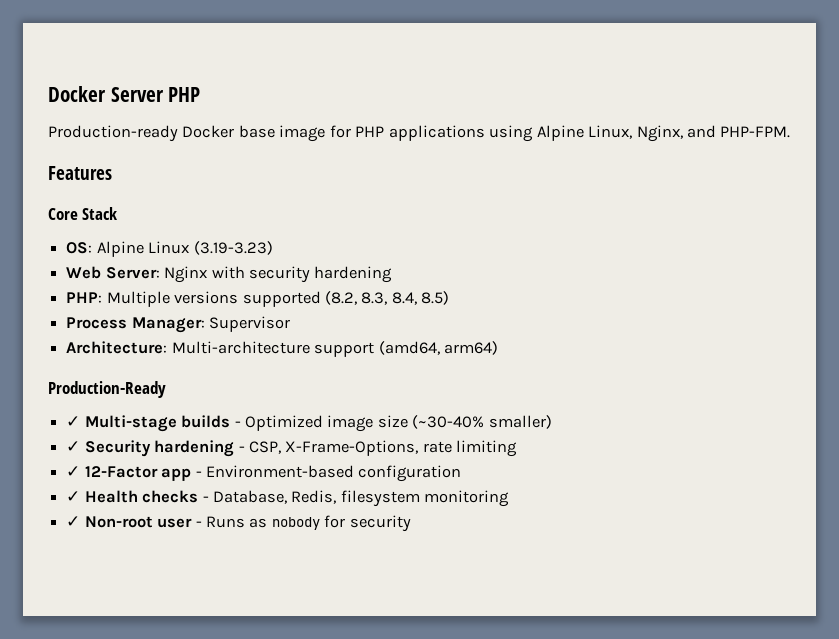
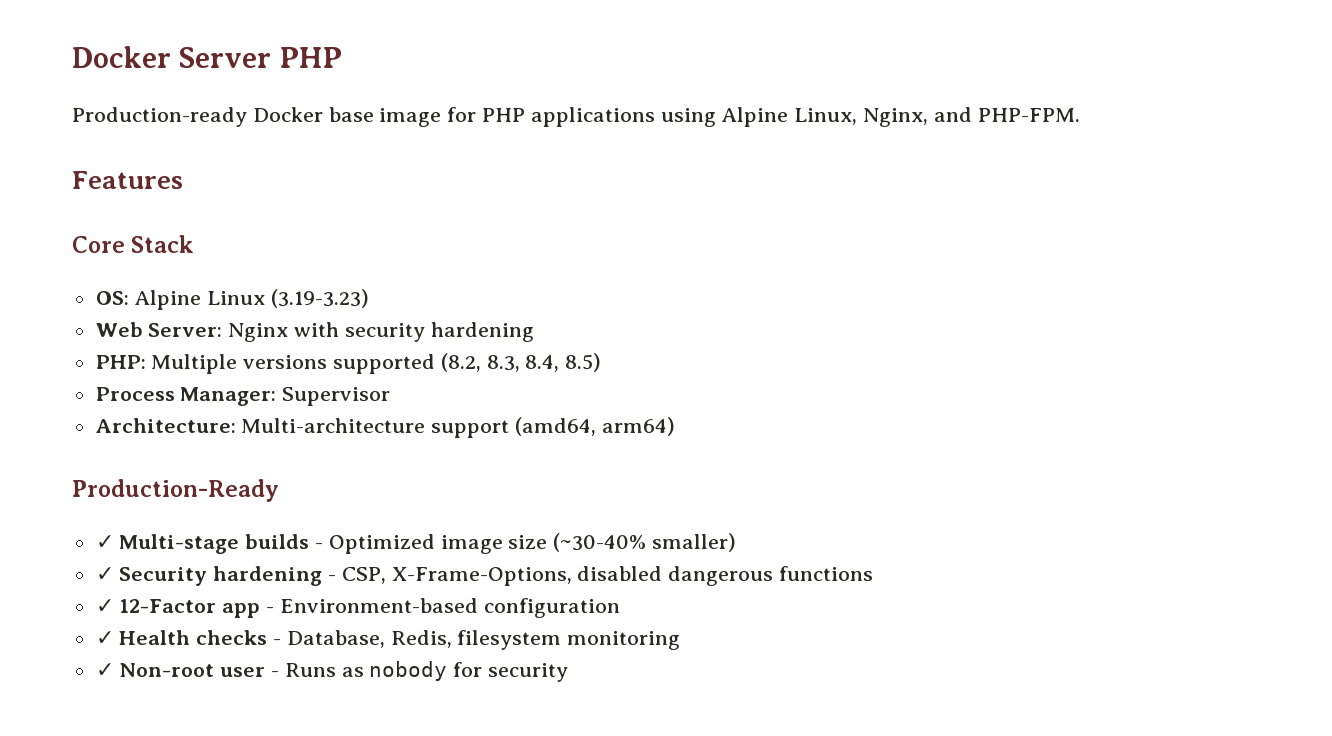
[422,440,518,457] rate limiting -> [577,566,874,586] disabled dangerous functions

